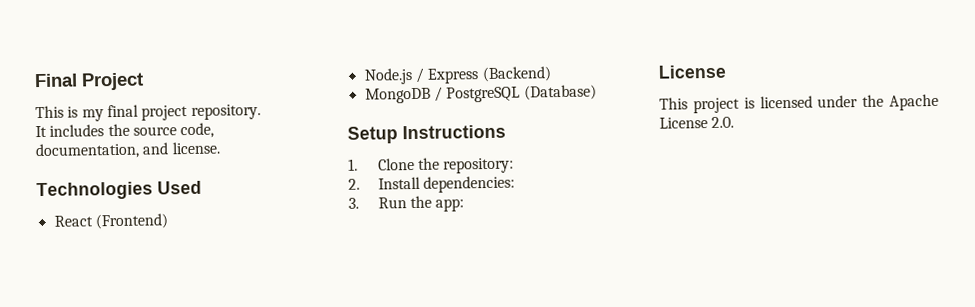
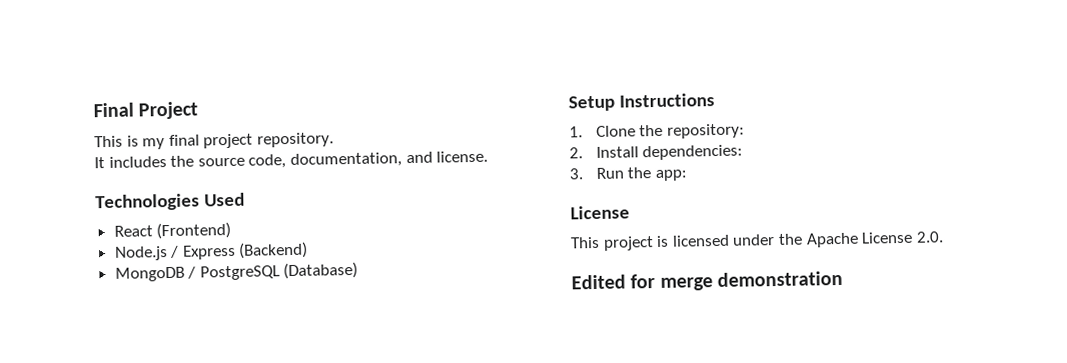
(735, 122) none -> [571,270,843,291] // Edited for merge demonstration

